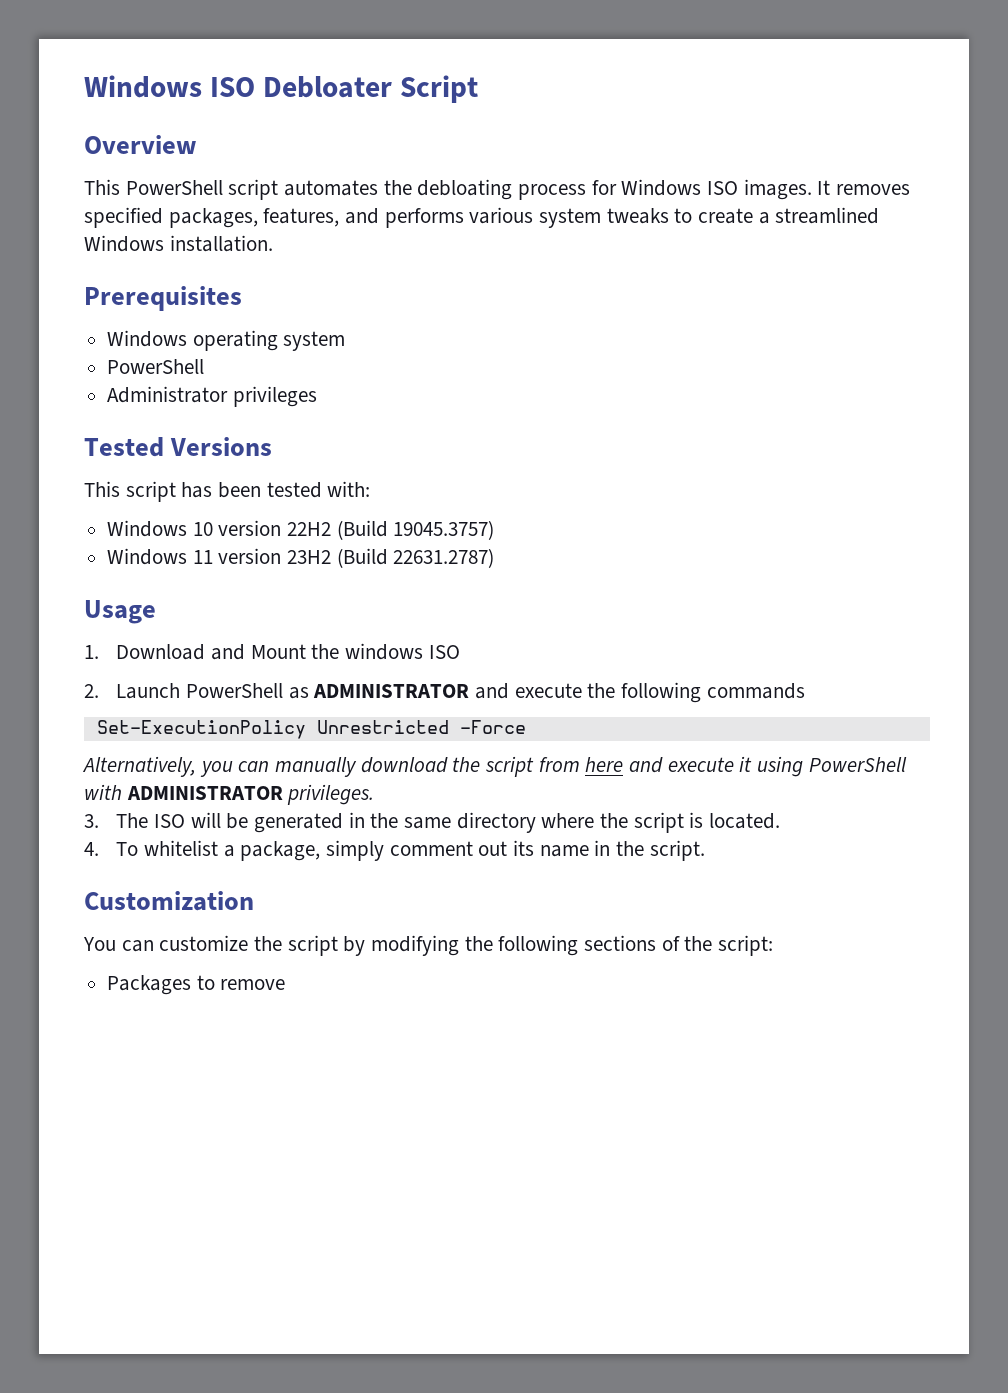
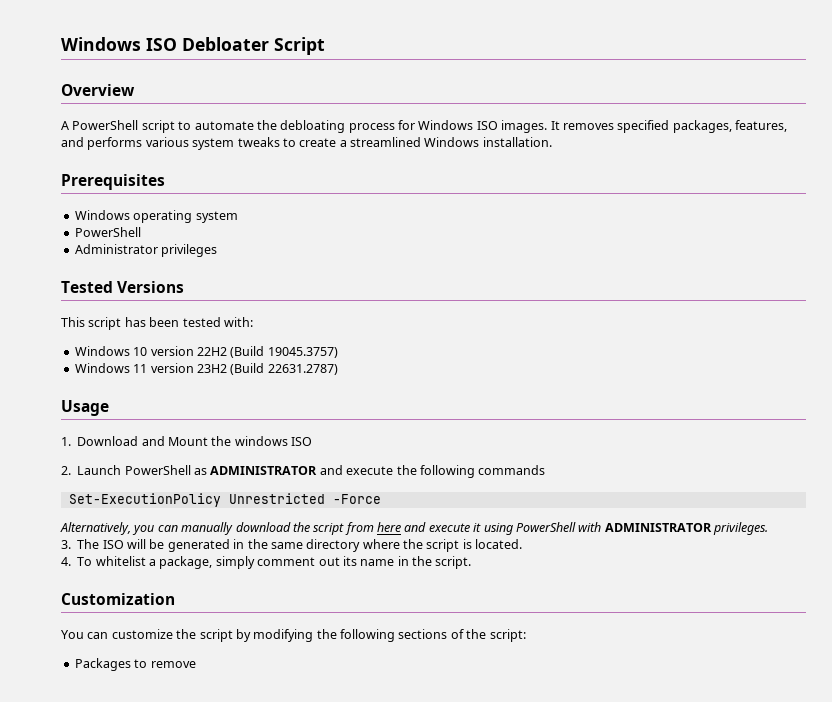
[84,179,120,195] This -> [61,121,69,130] A
[284,180,379,196] automates -> [178,121,254,130] to automate

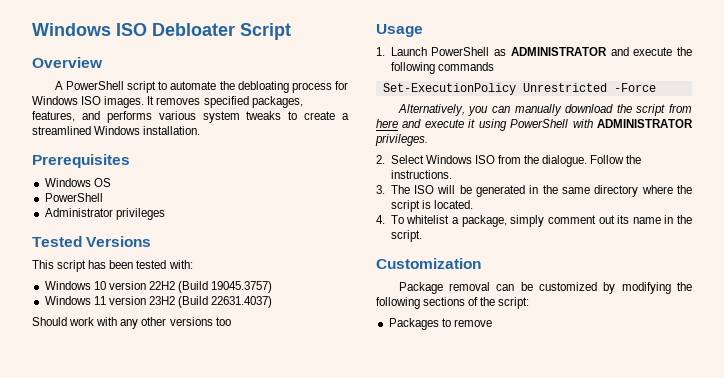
[133,210,238,223] operating system -> [93,178,111,187] OS
[267,364,338,375] [61,400,109,416] [61,436,313,446] [61,466,71,475] 22631.2787) // Usage // 1. Download and Mount the windows ISO // 2. -> [211,296,273,308] [32,317,231,329] [376,24,423,37] [376,47,385,56] 22631.4037) // Should work with any other versions too // Usage // 1.
(768, 528) none -> [376,155,642,167] [390,170,452,179] // 2. Select Windows ISO from the dialogue. Follow the instructions.
[61,629,233,642] You can customize the script -> [398,282,598,294] Package removal can be customized

